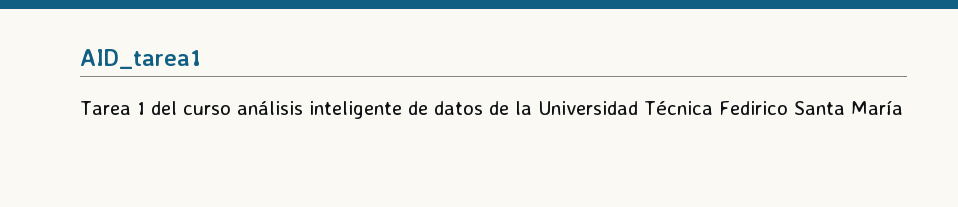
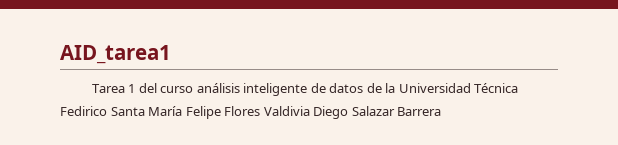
(903, 107) none -> [185,106,442,119] Felipe Flores Valdivia Diego Salazar Barrera

